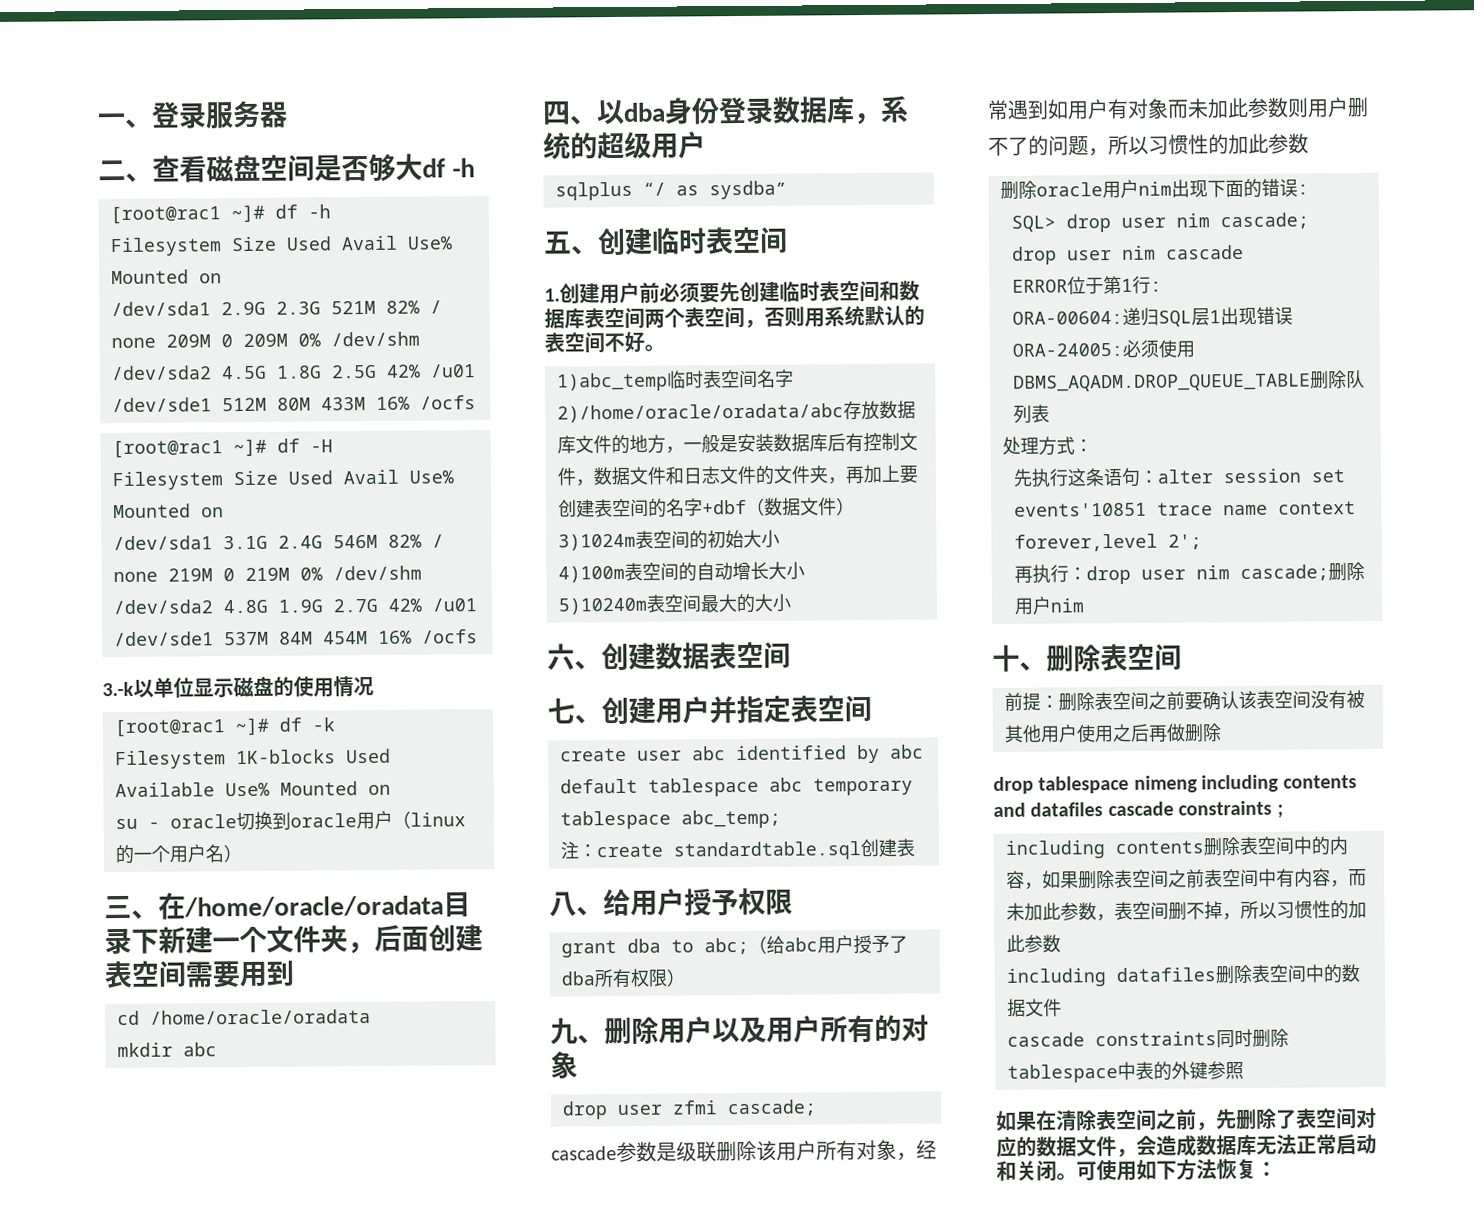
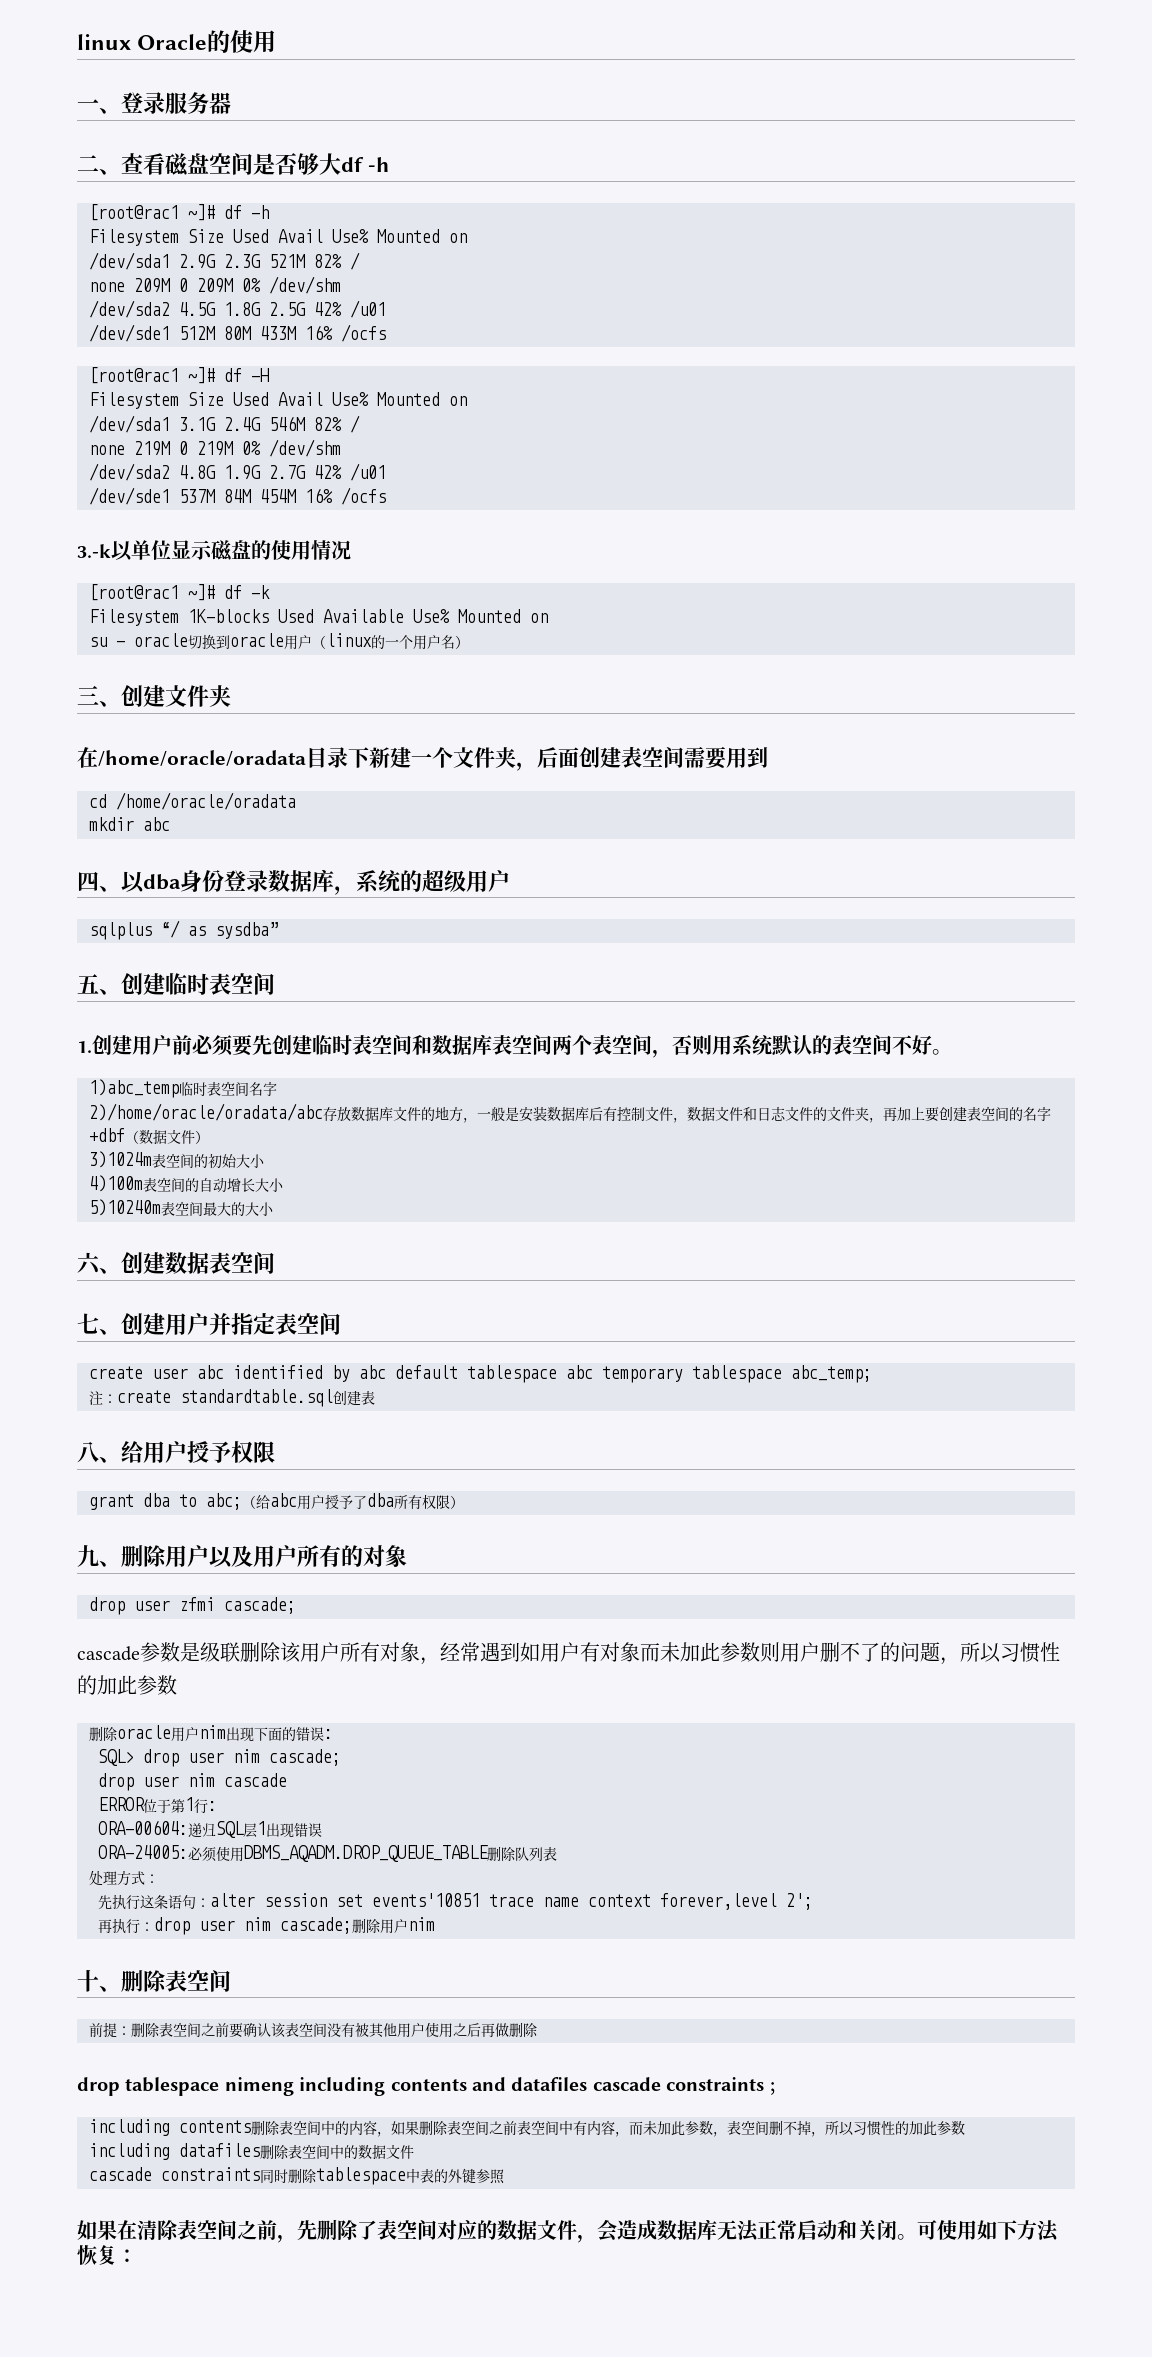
(97, 119) none -> [77,30,277,53] linux Oracle的使用 //
(159, 914) none -> [121,685,231,707] 创建文件夹 //

